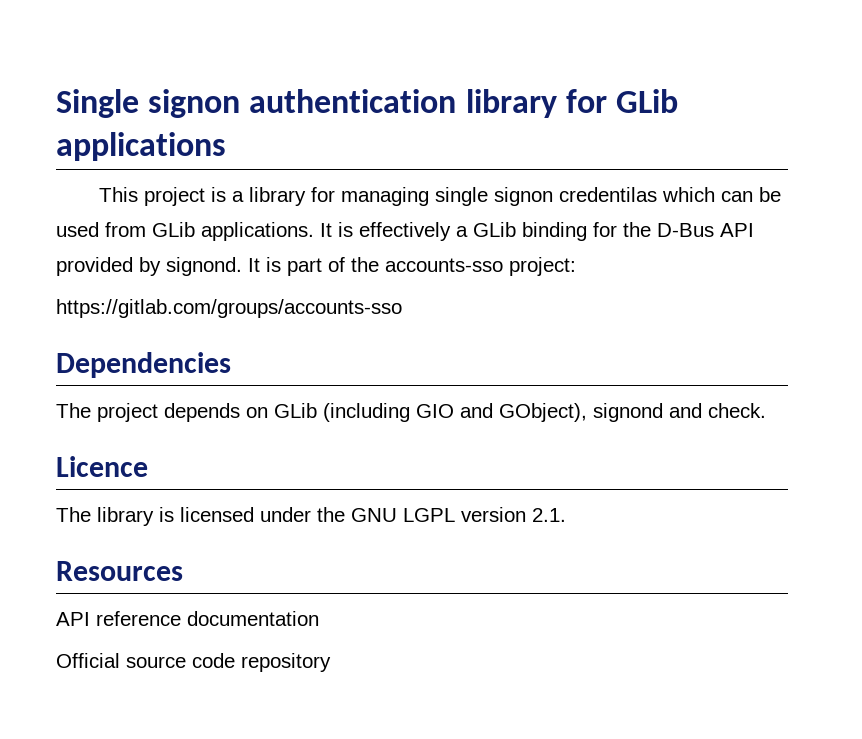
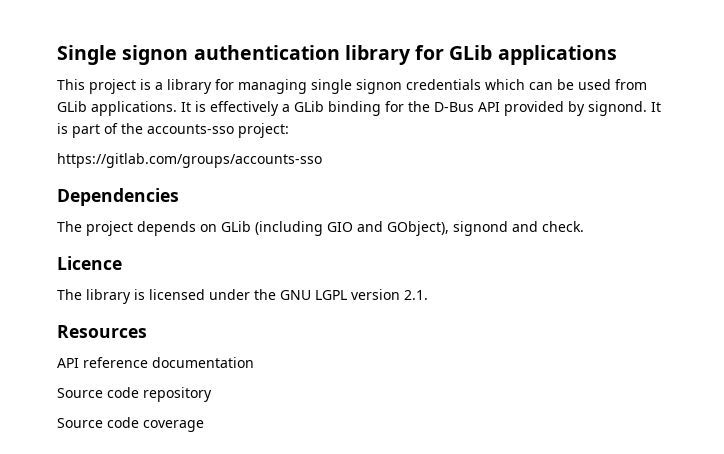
[558,187,657,202] credentilas -> [406,79,481,90] credentials
[56,653,186,668] Official source -> [57,388,103,398] Source
(331, 662) none -> [57,417,204,432] // Source code coverage

